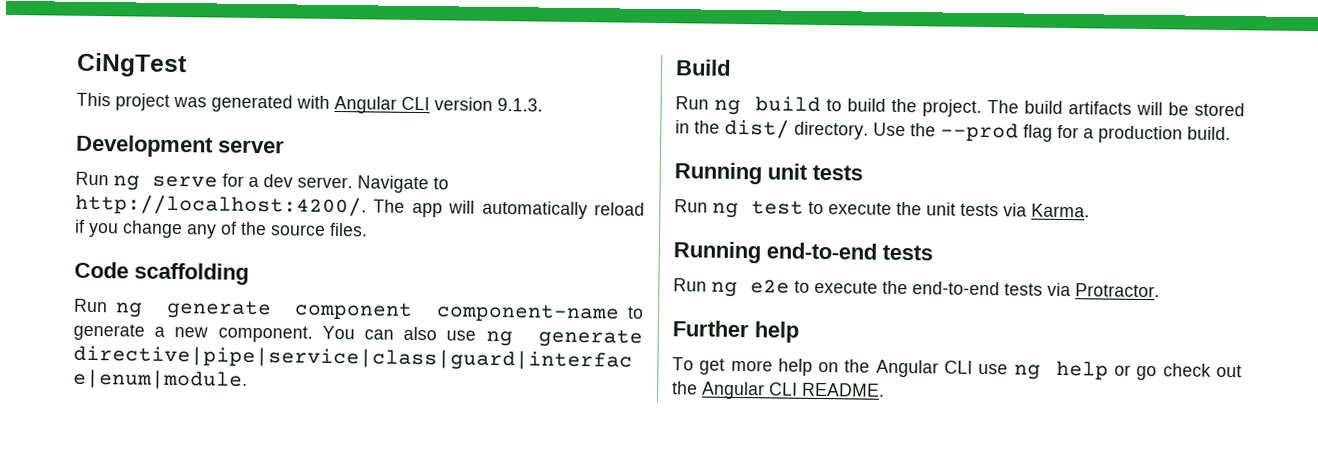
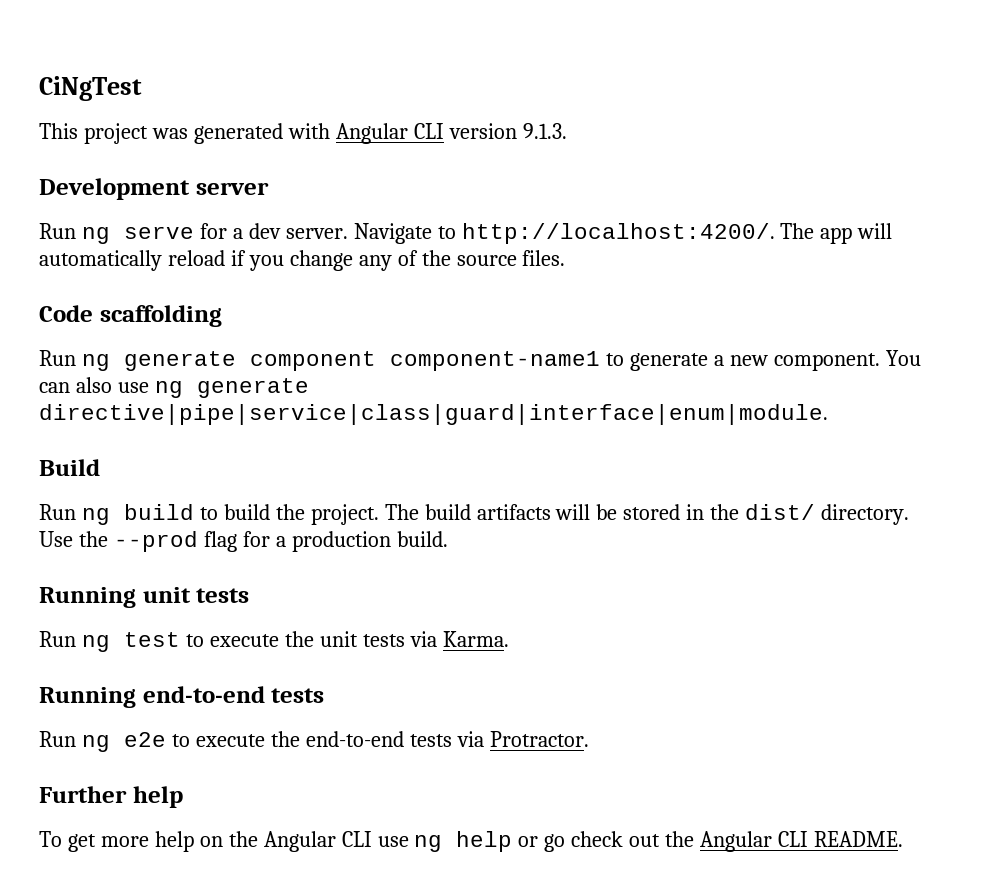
[435,303,620,323] component-name -> [389,351,600,371] component-name1

